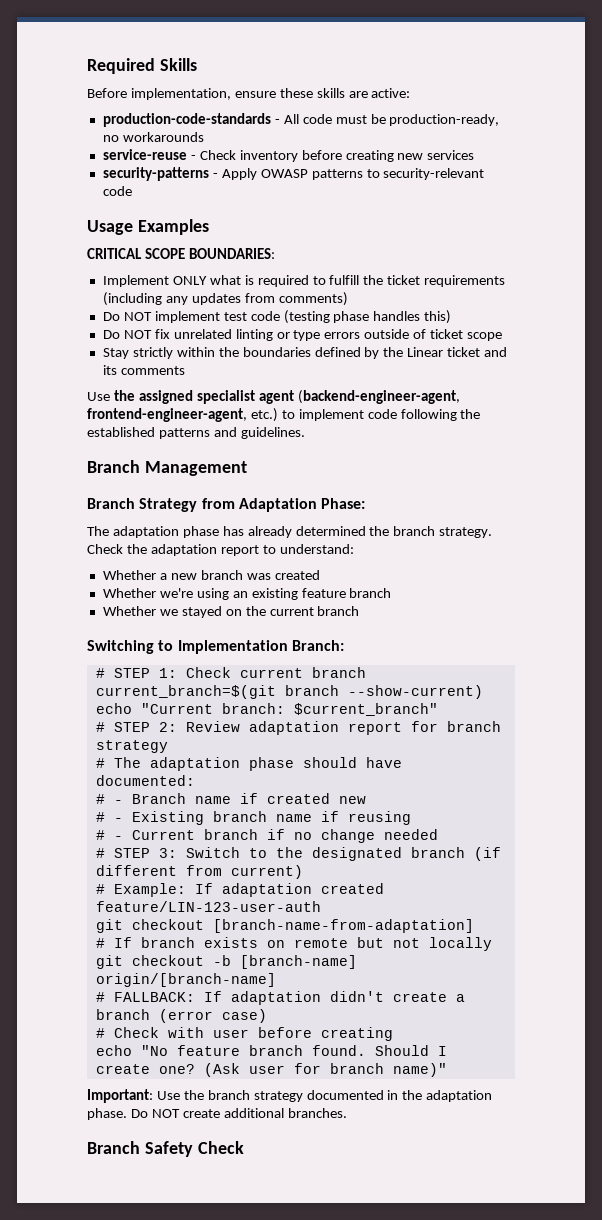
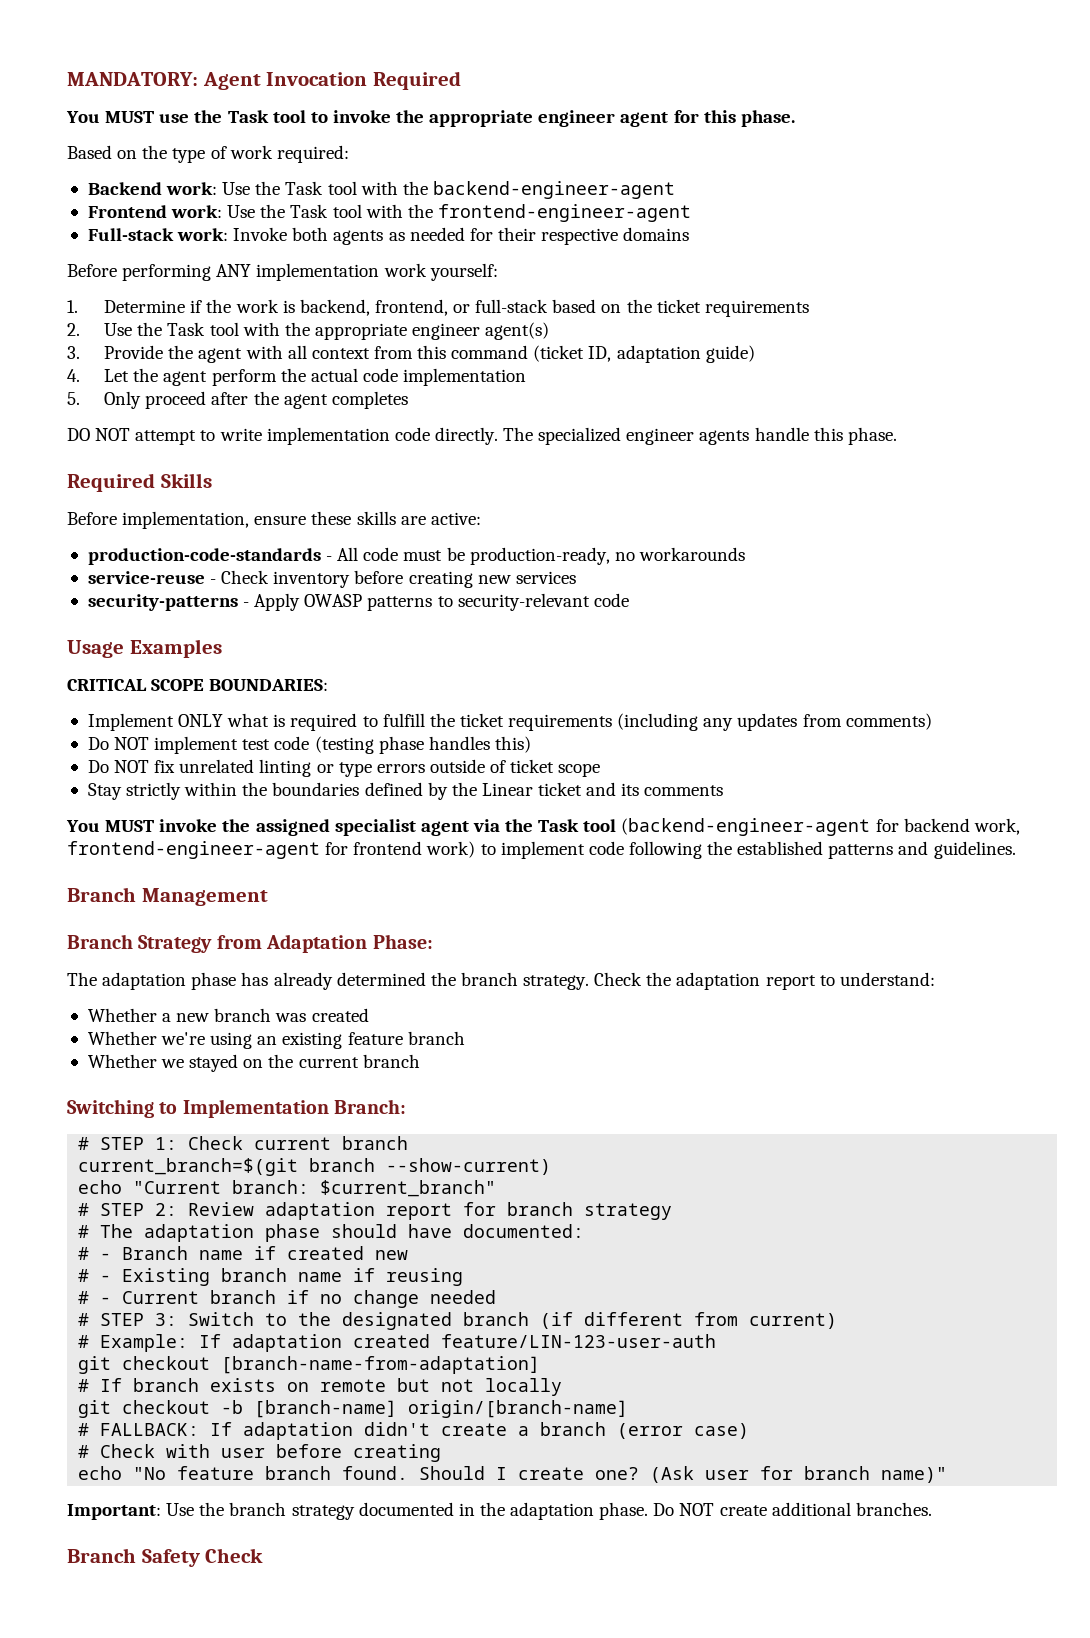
(87, 66) none -> [67,71,462,90] [66,110,795,127] [67,145,349,163] [87,181,675,199] [87,204,691,222] [87,227,690,245] [67,263,498,281] [67,299,809,317] [67,322,550,340] [67,345,755,363] [67,368,527,386] [67,391,408,409] [67,427,897,445] MANDATORY: Agent Invocation Required // You MUST use the Task tool to invoke the appropriate engineer agent for this phase. // Based on the type of work required: // Backend work: Use the Task tool with the backend-engineer-agent // Frontend work: Use the Task tool with the frontend-engineer-agent // Full-stack work: Invoke both agents as needed for their respective domains // Before performing ANY implementation work yourself: // 1. Determine if the work is backend, frontend, or full-stack based on the ticket requirements // 2. Use the Task tool with the appropriate engineer agent(s) // 3. Provide the agent with all context from this command (ticket ID, adaptation guide) // 4. Let the agent perform the actual code implementation // 5. Only proceed after the agent completes // DO NOT attempt to write implementation code directly. The specialized engineer agents handle this phase. //
[87,392,110,401] Use -> [66,819,218,832] You MUST invoke
[297,390,460,404] [87,408,278,422] (backend-engineer-agent, frontend-engineer-agent, etc.) -> [472,818,1020,836] [67,841,476,859] via the Task tool (backend-engineer-agent for backend work, frontend-engineer-agent for frontend work)

